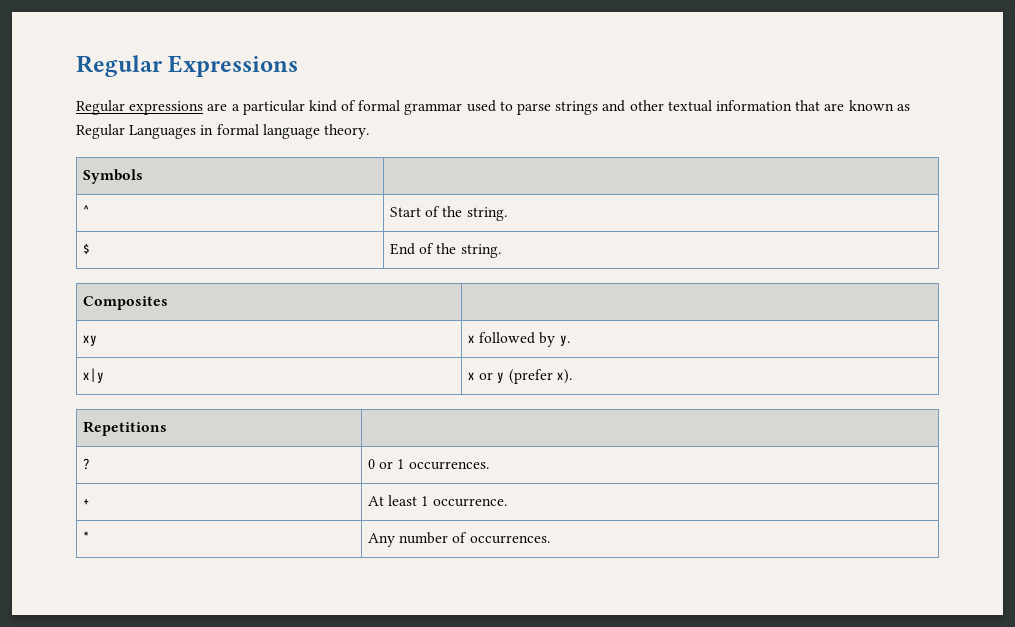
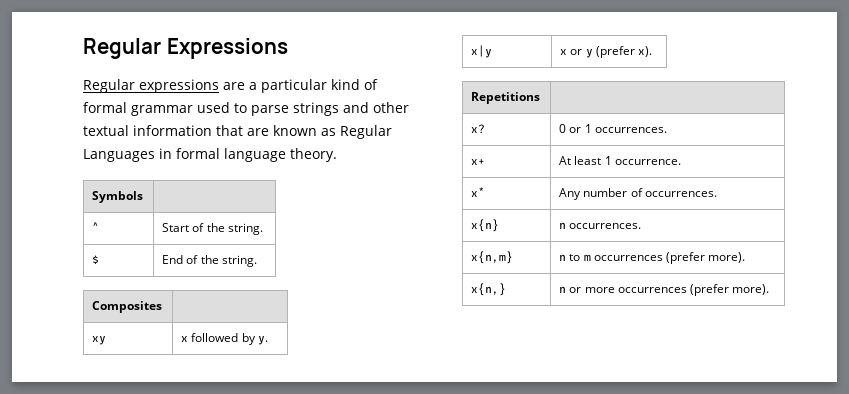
[83,458,91,470] ? -> [471,124,486,134] x?
[83,498,91,506] + -> [471,159,486,165] x+
[83,531,91,543] * -> [471,187,486,197] x*
(550, 539) none -> [471,219,500,232] [559,222,642,229] [471,251,514,264] [559,252,746,264] [471,283,507,296] [559,284,770,296] // x{n} | n occurrences. // x{n,m} | n to m occurrences (prefer more). // x{n,} | n or more occurrences (prefer more).

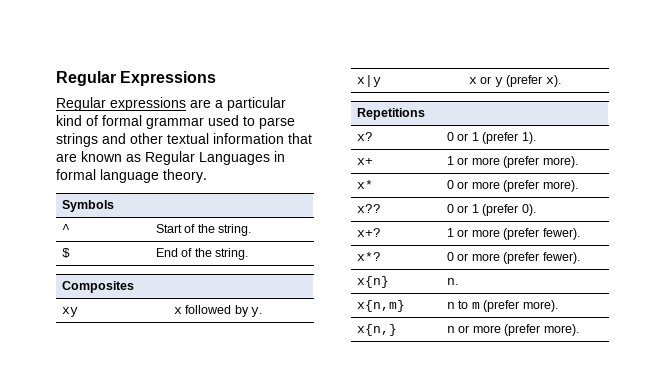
[594,127,667,133] occurrences. -> [482,132,536,144] (prefer 1).
[559,156,681,165] [471,187,486,197] [559,188,717,200] At least 1 occurrence. // x* | Any number of occurrences. -> [447,156,578,168] [357,180,374,189] [447,180,578,192] [357,204,382,213] [447,204,536,216] [357,228,382,237] [447,228,580,240] [357,252,382,261] [447,252,580,264] 1 or more (prefer more). // x* | 0 or more (prefer more). // x?? | 0 or 1 (prefer 0). // x+? | 1 or more (prefer fewer). // x*? | 0 or more (prefer fewer).
[559,222,642,229] n occurrences. -> [447,278,459,285] n.
[593,255,663,261] occurrences -> (480, 305) none
[617,287,687,293] occurrences -> (501, 329) none

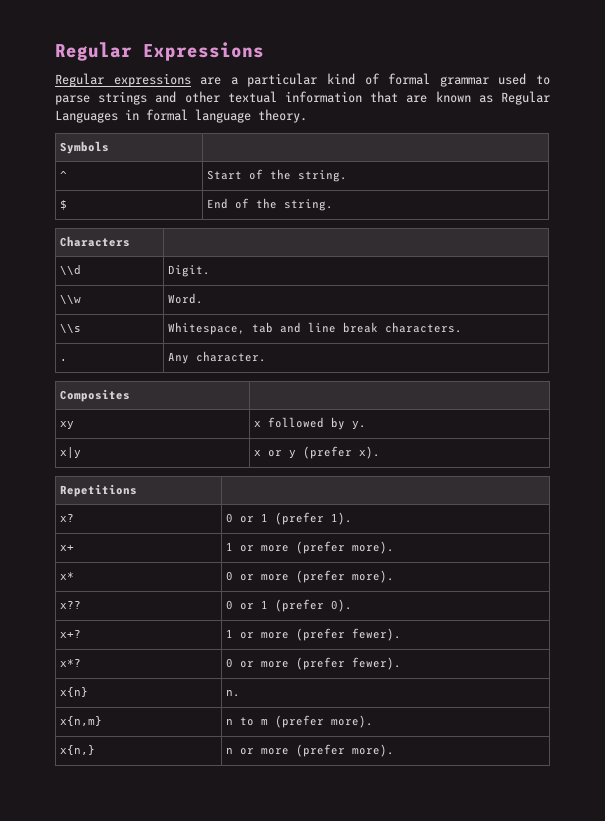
(249, 254) none -> [60,236,131,247] [60,265,82,275] [168,265,211,277] [60,295,82,304] [168,293,204,304] [60,324,82,333] [168,322,463,335] [60,359,68,361] [168,351,267,364] // Characters | // \\d | Digit. // \\w | Word. // \\s | Whitespace, tab and line break characters. // . | Any character.

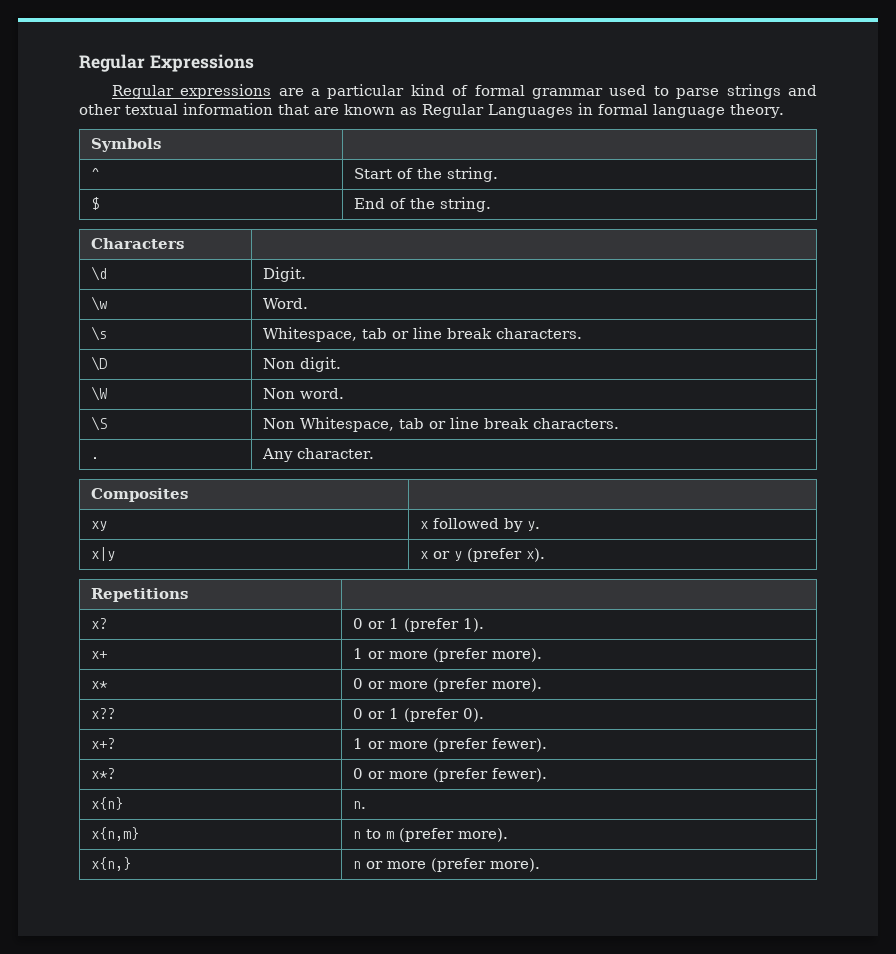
[60,265,82,275] \\d -> [90,266,107,281] \d
[60,295,82,304] \\w -> [90,296,107,311] \w
[60,324,82,333] [168,322,302,335] \\s | Whitespace, tab and -> [90,326,107,341] [262,327,582,342] [90,356,107,371] [262,357,341,372] [90,386,107,401] [262,388,344,399] [90,416,107,431] [262,417,446,432] \s | Whitespace, tab or line break characters. // \D | Non digit. // \W | Non word. // \S | Non Whitespace, tab or

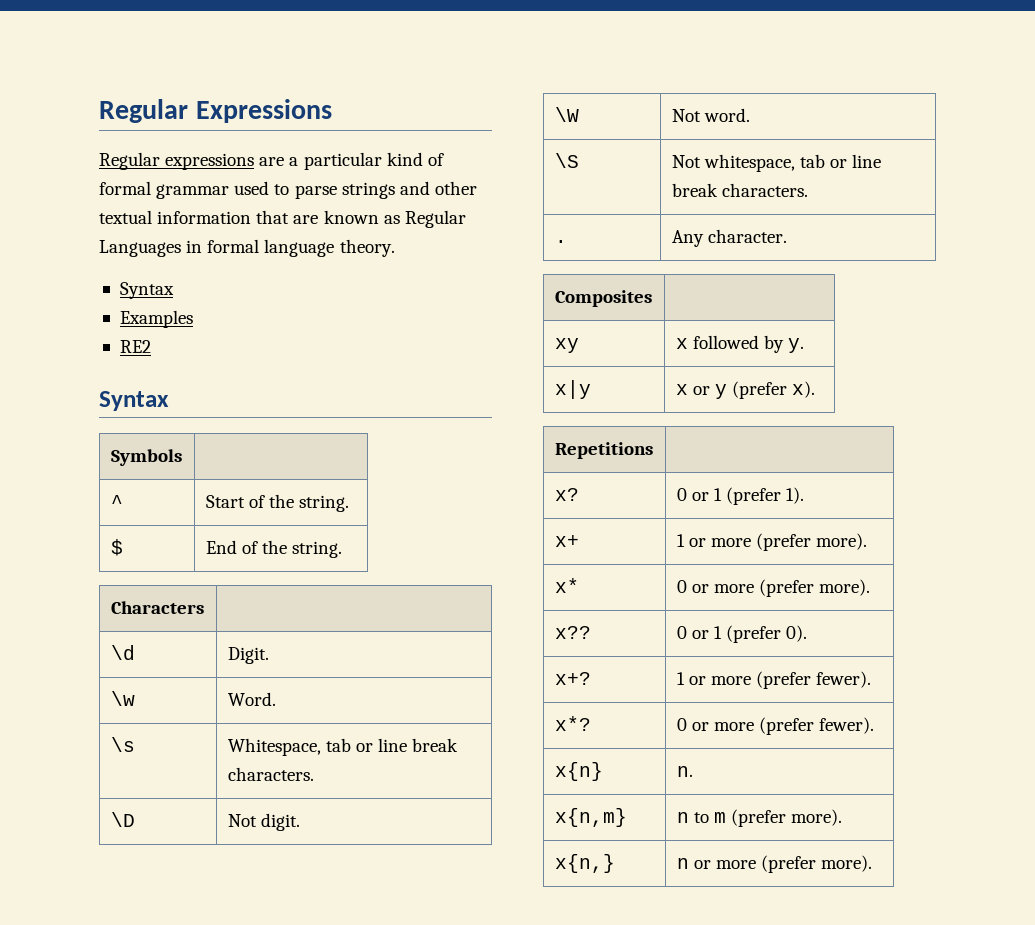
(784, 111) none -> [119,282,174,299] [119,310,193,328] [119,340,151,353] [99,391,169,411] // Syntax // Examples // RE2 // Syntax
[262,358,295,369] Non -> [227,814,257,827] Not
[262,388,295,399] Non -> [671,109,701,122] Not
[262,417,394,432] Non Whitespace, -> [671,154,795,172] Not whitespace,

